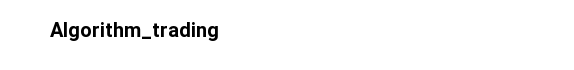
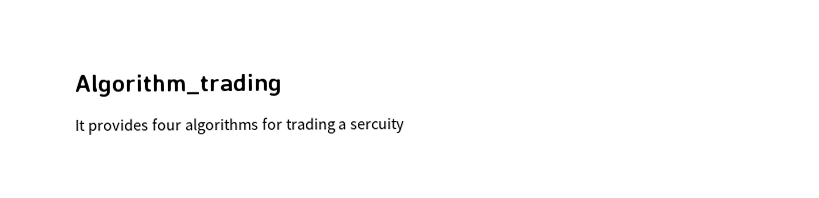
(219, 31) none -> [75,117,406,135] // It provides four algorithms for trading a sercuity

